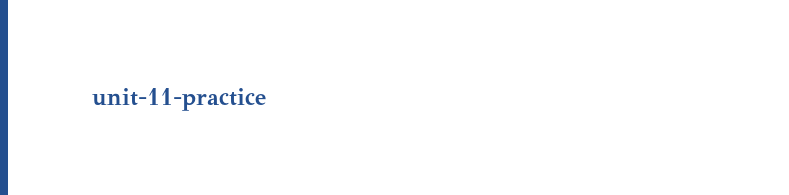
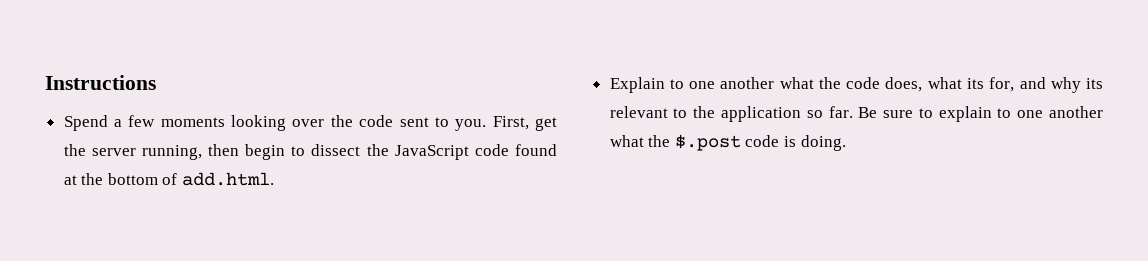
[92,88,266,111] unit-11-practice -> [45,75,156,90] [63,115,558,131] [63,144,557,160] [63,172,275,186] [609,77,1103,93] [609,106,1103,122] [609,134,846,151] Instructions // Spend a few moments looking over the code sent to you. First, get the server running, then begin to dissect the JavaScript code found at the bottom of add.html. // Explain to one another what the code does, what its for, and why its relevant to the application so far. Be sure to explain to one another what the $.post code is doing.

